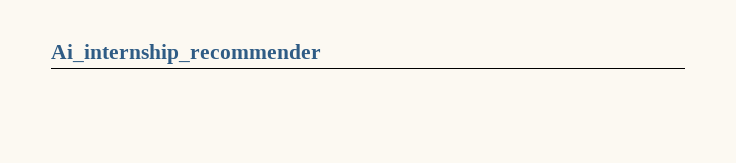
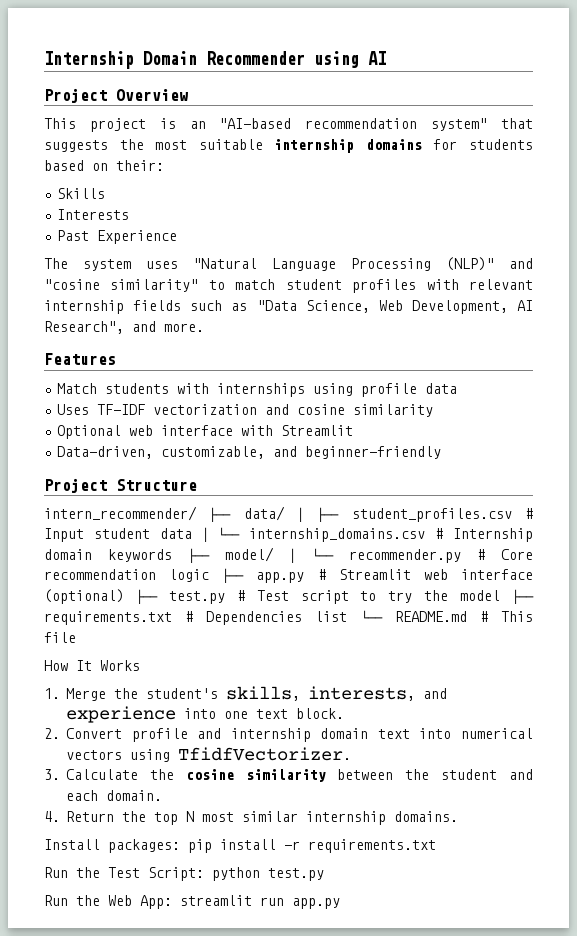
[51,44,321,64] Ai_internship_recommender -> [44,51,386,69] [44,88,188,103] [44,118,533,132] [44,139,533,153] [44,160,164,171] [57,188,106,199] [57,209,130,220] [57,230,178,244] [44,257,533,271] [44,279,533,293] [44,300,533,314] [44,321,204,334] [44,353,116,365] [57,383,458,397] [57,404,434,417] [57,425,354,439] [57,446,442,459] [44,478,197,493] [44,506,533,522] [44,527,533,542] [44,547,533,563] [44,568,534,583] [44,589,534,604] [44,610,534,625] [44,632,76,643] [44,660,140,671] [44,686,447,701] [66,706,344,723] [44,728,533,742] [66,747,351,762] [44,769,533,782] [66,790,162,801] [44,811,458,825] [44,839,436,853] [44,867,324,881] [44,895,340,909] Internship Domain Recommender using AI // Project Overview // This project is an "AI-based recommendation system" that suggests the most suitable internship domains for students based on their: // Skills // Interests // Past Experience // The system uses "Natural Language Processing (NLP)" and "cosine similarity" to match student profiles with relevant internship fields such as "Data Science, Web Development, AI Research", and more. // Features // Match students with internships using profile data // Uses TF-IDF vectorization and cosine similarity // Optional web interface with Streamlit // Data-driven, customizable, and beginner-friendly // Project Structure // intern_recommender/ ├── data/ │ ├── student_profiles.csv # Input student data │ └── internship_domains.csv # Internship domain keywords ├── model/ │ └── recommender.py # Core recommendation logic ├── app.py # Streamlit web interface (optional) ├── test.py # Test script to try the model ├── requirements.txt # Dependencies list └── README.md # This file // How It Works // 1. Merge the student's skills, interests, and experience into one text block. // 2. Convert profile and internship domain text into numerical vectors using TfidfVectorizer. // 3. Calculate the cosine similarity between the student and each domain. // 4. Return the top N most similar internship domains. // Install packages: pip install -r requirements.txt // Run the Test Script: python test.py // Run the Web App: streamlit run app.py

